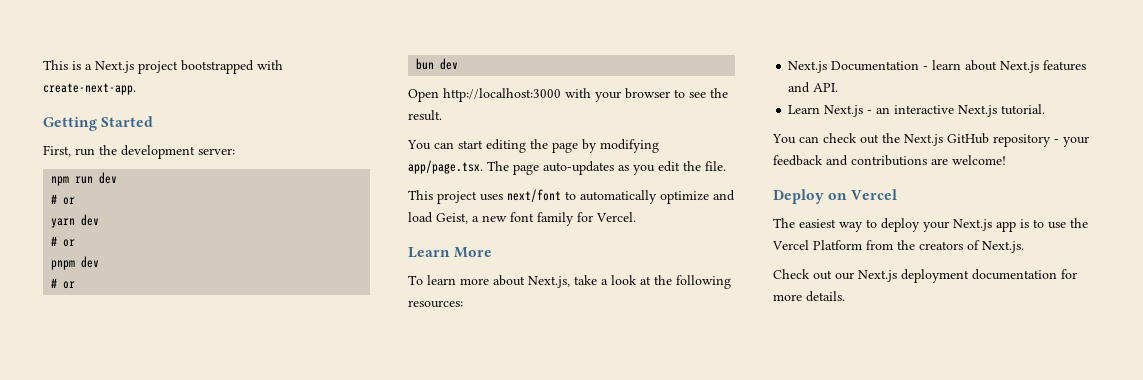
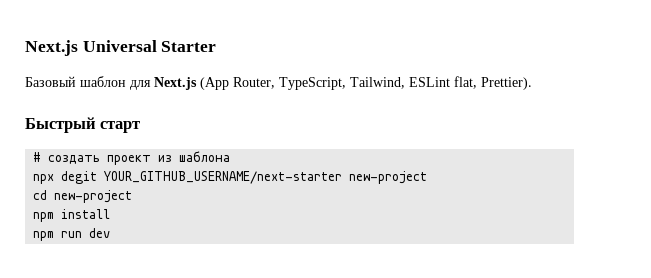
[43,60,283,74] [43,83,136,95] [43,116,154,131] [43,145,235,159] [51,172,118,186] [51,194,76,205] [51,214,100,228] [51,236,76,247] [51,256,100,270] [51,278,76,289] [416,58,459,70] [408,88,728,102] [408,110,442,121] [407,139,659,153] [408,160,726,175] [408,189,735,204] [408,212,636,226] [408,247,493,258] [408,275,731,289] [408,300,463,308] [788,60,1087,73] [788,82,839,93] [788,104,1046,117] [772,133,1089,147] [773,155,1006,166] [773,189,898,204] [773,218,1088,232] [772,240,1024,253] [773,269,1077,283] [773,291,845,302] This is a Next.js project bootstrapped with create-next-app. // Getting Started // First, run the development server: // npm run dev // # or // yarn dev // # or // pnpm dev // # or // bun dev // Open http://localhost:3000 with your browser to see the result. // You can start editing the page by modifying app/page.tsx. The page auto-updates as you edit the file. // This project uses next/font to automatically optimize and load Geist, a new font family for Vercel. // Learn More // To learn more about Next.js, take a look at the following resources: // Next.js Documentation - learn about Next.js features and API. // Learn Next.js - an interactive Next.js tutorial. // You can check out the Next.js GitHub repository - your feedback and contributions are welcome! // Deploy on Vercel // The easiest way to deploy your Next.js app is to use the Vercel Platform from the creators of Next.js. // Check out our Next.js deployment documentation for more details. -> [25,40,217,56] [25,76,532,90] [25,117,141,133] [33,151,231,165] [33,171,428,184] [33,190,133,203] [33,209,111,222] [33,228,111,241] Next.js Universal Starter // Базовый шаблон для Next.js (App Router, TypeScript, Tailwind, ESLint flat, Prettier). // Быстрый старт // # создать проект из шаблона // npx degit YOUR_GITHUB_USERNAME/next-starter new-project // cd new-project // npm install // npm run dev

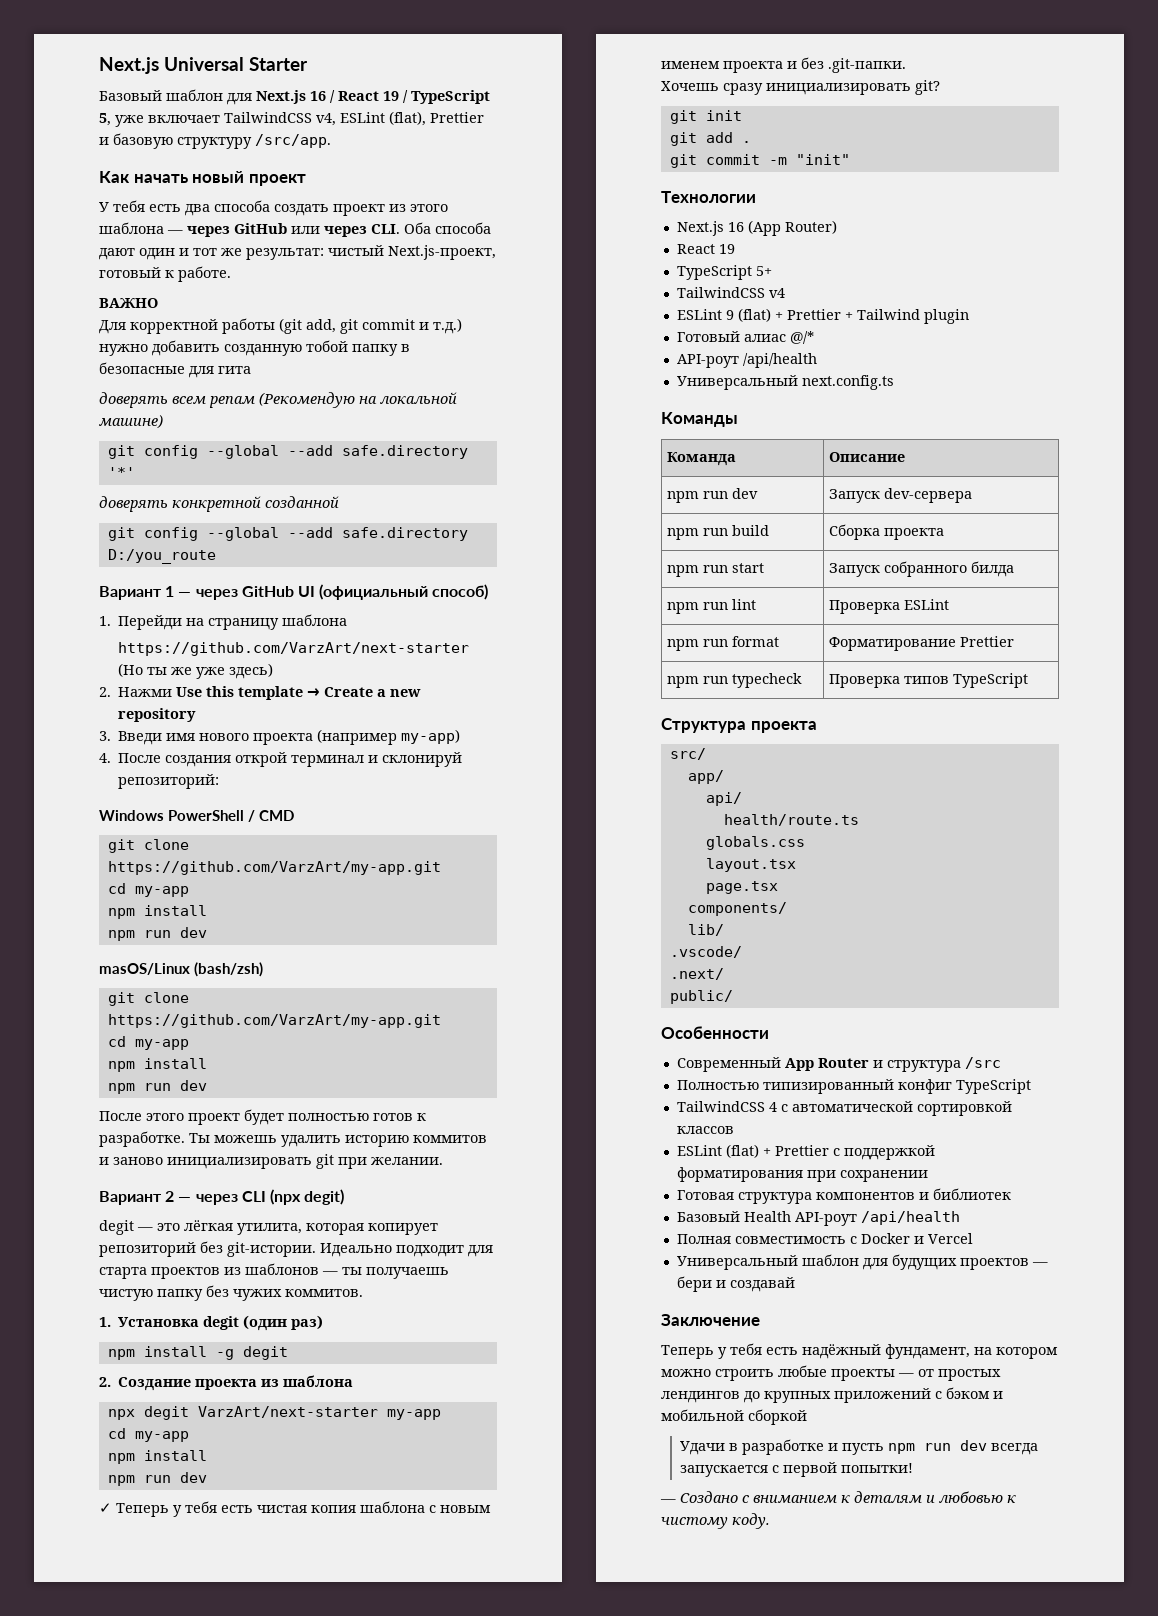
[200,76,532,90] [25,117,141,133] [33,151,231,165] [33,171,428,184] [33,190,133,203] [33,209,111,222] [33,228,111,241] (App Router, TypeScript, Tailwind, ESLint flat, Prettier). // Быстрый старт // # создать проект из шаблона // npx degit YOUR_GITHUB_USERNAME/next-starter new-project // cd new-project // npm install // npm run dev -> [310,90,490,104] [99,111,484,127] [99,133,331,149] [99,171,306,186] [99,200,448,216] [99,222,491,237] [99,245,496,260] [99,266,231,282] [99,298,158,308] [99,318,462,334] [99,340,410,356] [99,362,251,378] [99,392,457,408] [99,415,163,428] [107,445,468,459] [107,467,135,478] [99,496,339,512] [107,527,468,541] [107,549,216,564] [99,584,489,600] [99,614,348,630] [118,642,470,656] [118,663,274,679] [99,686,422,700] [118,708,197,722] [99,729,461,745] [99,752,463,767] [118,774,220,789] [99,810,294,822] [107,839,189,853] [107,861,441,875] [107,883,189,897] [107,905,207,919] [107,927,207,941] [99,962,263,977] [107,992,189,1006] [107,1014,441,1028] [107,1036,189,1050] [107,1058,207,1072] [107,1080,207,1094] [99,1109,426,1125] [99,1131,487,1147] [99,1154,443,1169] [99,1189,345,1205] [99,1220,438,1235] [99,1241,493,1257] [99,1263,449,1279] [99,1285,363,1301] [99,1315,324,1331] [107,1346,288,1360] [99,1375,354,1391] [107,1406,441,1420] [107,1428,189,1442] [107,1450,207,1464] [107,1472,207,1486] [99,1501,491,1517] [661,57,906,73] [661,80,940,95] [669,110,742,124] [669,132,751,146] [669,154,850,168] [661,191,756,203] [676,220,837,236] [676,244,735,254] [676,265,772,280] [676,287,785,298] [676,308,969,324] [676,331,814,344] [676,353,817,368] [676,375,894,390] [661,412,738,427] [666,452,736,466] [828,452,905,462] [666,488,758,503] [828,488,972,503] [666,525,769,540] [828,524,944,540] [666,563,764,577] [828,561,1014,577] [666,599,756,614] [828,599,949,614] [666,636,779,651] [828,636,1014,651] [666,673,802,688] [828,673,1028,688] [661,718,817,733] [669,748,706,760] [687,770,724,784] [705,792,742,806] [723,814,859,826] [705,836,805,850] [705,858,796,872] [705,881,778,894] [687,902,787,916] [687,924,724,936] [669,946,742,958] [669,968,724,980] [669,990,733,1004] [661,1026,769,1039] [676,1057,1001,1072] [676,1079,1031,1094] [676,1101,1012,1116] [676,1126,734,1134] [676,1144,935,1160] [676,1167,928,1182] [676,1188,1011,1204] [676,1211,960,1226] [676,1233,973,1244] [676,1254,1048,1270] [676,1276,795,1292] [661,1314,760,1326] [661,1343,1058,1359] [661,1365,1001,1381] [661,1387,1003,1403] [661,1409,807,1425] [680,1439,1039,1455] [680,1462,914,1477] [660,1491,1016,1503] [661,1513,770,1529] 16 / React 19 / TypeScript 5, уже включает TailwindCSS v4, ESLint (flat), Prettier и базовую структуру /src/app. // Как начать новый проект // У тебя есть два способа создать проект из этого шаблона — через GitHub или через CLI. Оба способа дают один и тот же результат: чистый Next.js-проект, готовый к работе. // ВАЖНО // Для корректной работы (git add, git commit и т.д.) нужно добавить созданную тобой папку в безопасные для гита // доверять всем репам (Рекомендую на локальной машине) // git config --global --add safe.directory '*' // доверять конкретной созданной // git config --global --add safe.directory D:/you_route // Вариант 1 — через GitHub UI (официальный способ) // 1. Перейди на страницу шаблона // https://github.com/VarzArt/next-starter (Но ты же уже здесь) // 2. Нажми Use this template → Create a new repository // 3. Введи имя нового проекта (например my-app) // 4. После создания открой терминал и склонируй репозиторий: // Windows PowerShell / CMD // git clone https://github.com/VarzArt/my-app.git // cd my-app // npm install // npm run dev // masOS/Linux (bash/zsh) // git clone https://github.com/VarzArt/my-app.git // cd my-app // npm install // npm run dev // После этого проект будет полностью готов к разработке. Ты можешь удалить историю коммитов и заново инициализировать git при желании. // Вариант 2 — через CLI (npx degit) // degit — это лёгкая утилита, которая копирует репозиторий без git-истории. Идеально подходит для старта проектов из шаблонов — ты получаешь чистую папку без чужих коммитов. // 1. Установка degit (один раз) // npm install -g degit // 2. Создание проекта из шаблона // npx degit VarzArt/next-starter my-app // cd my-app // npm install // npm run dev // ✓ Теперь у тебя есть чистая копия шаблона с новым именем проекта и без .git-папки. // Хочешь сразу инициализировать git? // git init // git add . // git commit -m "init" // Технологии // Next.js 16 (App Router) // React 19 // TypeScript 5+ // TailwindCSS v4 // ESLint 9 (flat) + Prettier + Tailwind plugin // Готовый алиас @/* // API-роут /api/health // Универсальный next.config.ts // Команды // Команда | Описание // npm run dev | Запуск dev-сервера // npm run build | Сборка проекта // npm run start | Запуск собранного билда // npm run lint | Проверка ESLint // npm run format | Форматирование Prettier // npm run typecheck | Проверка типов TypeScript // Структура проекта // src/ // app/ // api/ // health/route.ts // globals.css // layout.tsx // page.tsx // components/ // lib/ // .vscode/ // .next/ // public/ // Особенности // Современный App Router и структура /src // Полностью типизированный конфиг TypeScript // TailwindCSS 4 с автоматической сортировкой классов // ESLint (flat) + Prettier с поддержкой форматирования при сохранении // Готовая структура компонентов и библиотек // Базовый Health API-роут /api/health // Полная совместимость с Docker и Vercel // Универсальный шаблон для будущих проектов — бери и создавай // Заключение // Теперь у тебя есть надёжный фундамент, на котором можно строить любые проекты — от простых лендингов до крупных приложений с бэком и мобильной сборкой // Удачи в разработке и пусть npm run dev всегда запускается с первой попытки! // — Создано с вниманием к деталям и любовью к чистому коду.

